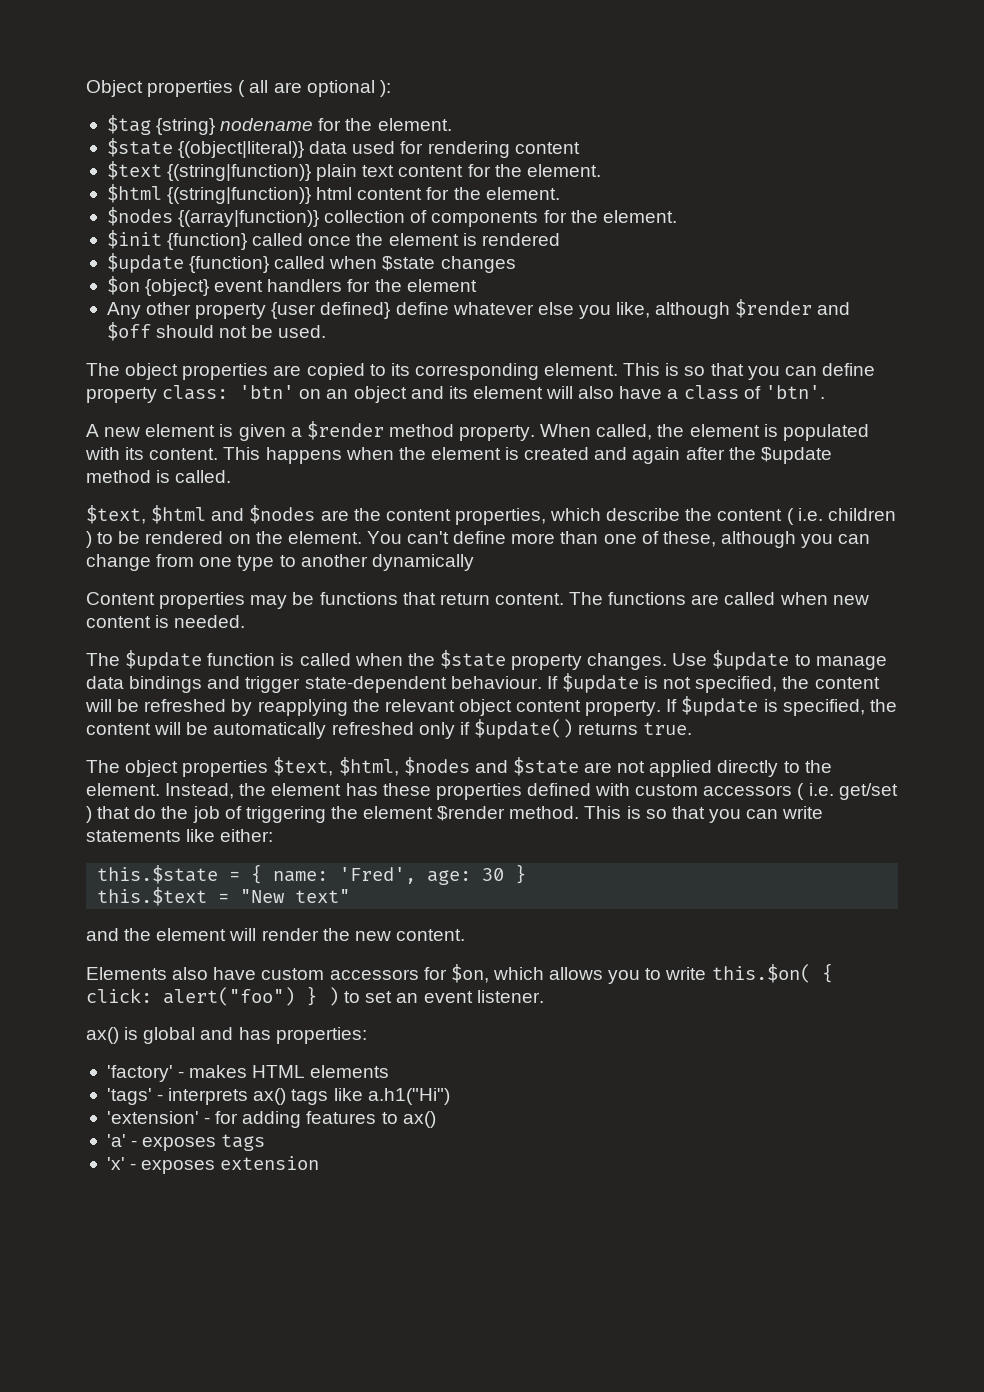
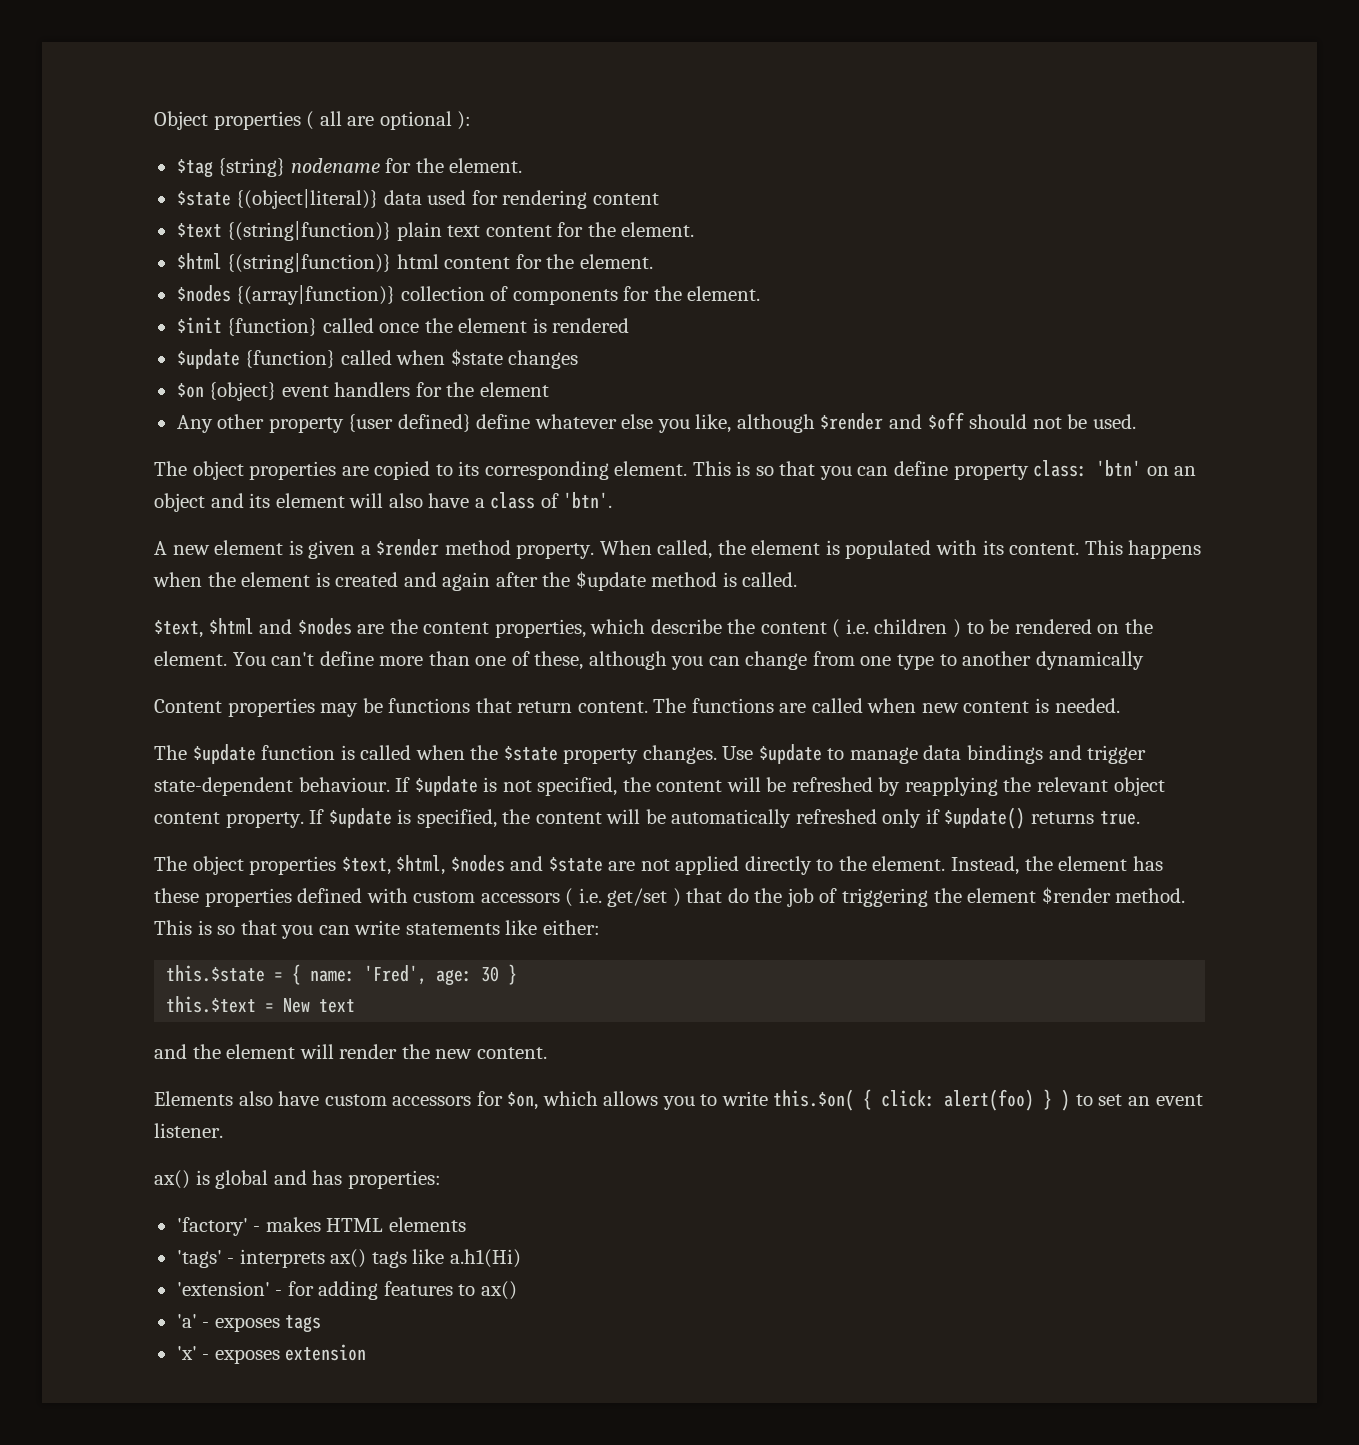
[240,889,351,903] "New text" -> [283,998,356,1013] New text
[163,987,295,1006] alert("foo") -> [944,1089,1035,1111] alert(foo)
[367,1088,450,1105] a.h1("Hi") -> [449,1249,521,1268] a.h1(Hi)

